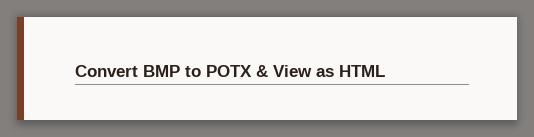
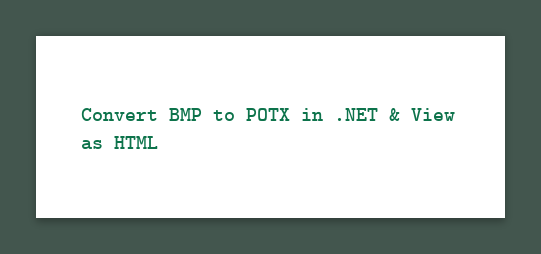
(252, 71) none -> [301,108,378,121] in .NET

